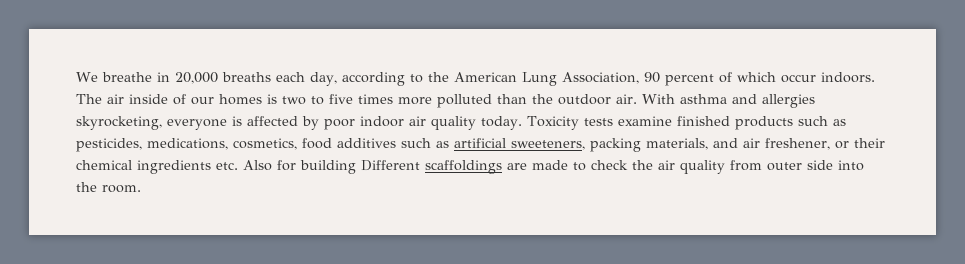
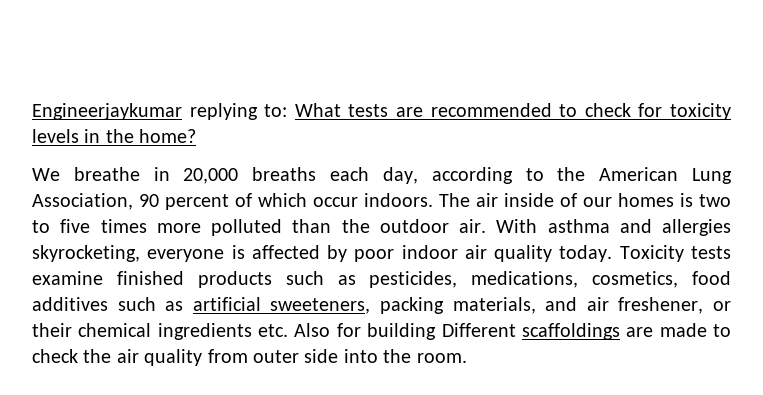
(76, 77) none -> [32,103,732,120] [32,129,197,143] Engineerjaykumar replying to: What tests are recommended to check for toxicity levels in the home? //

